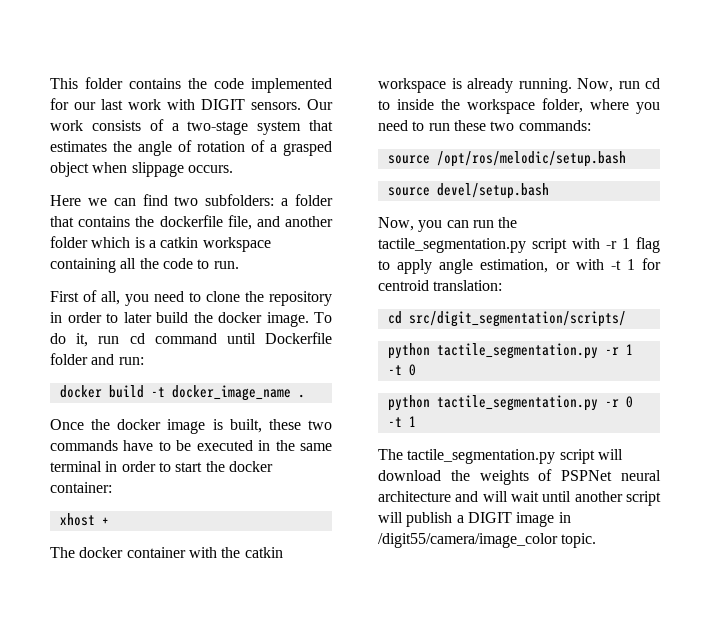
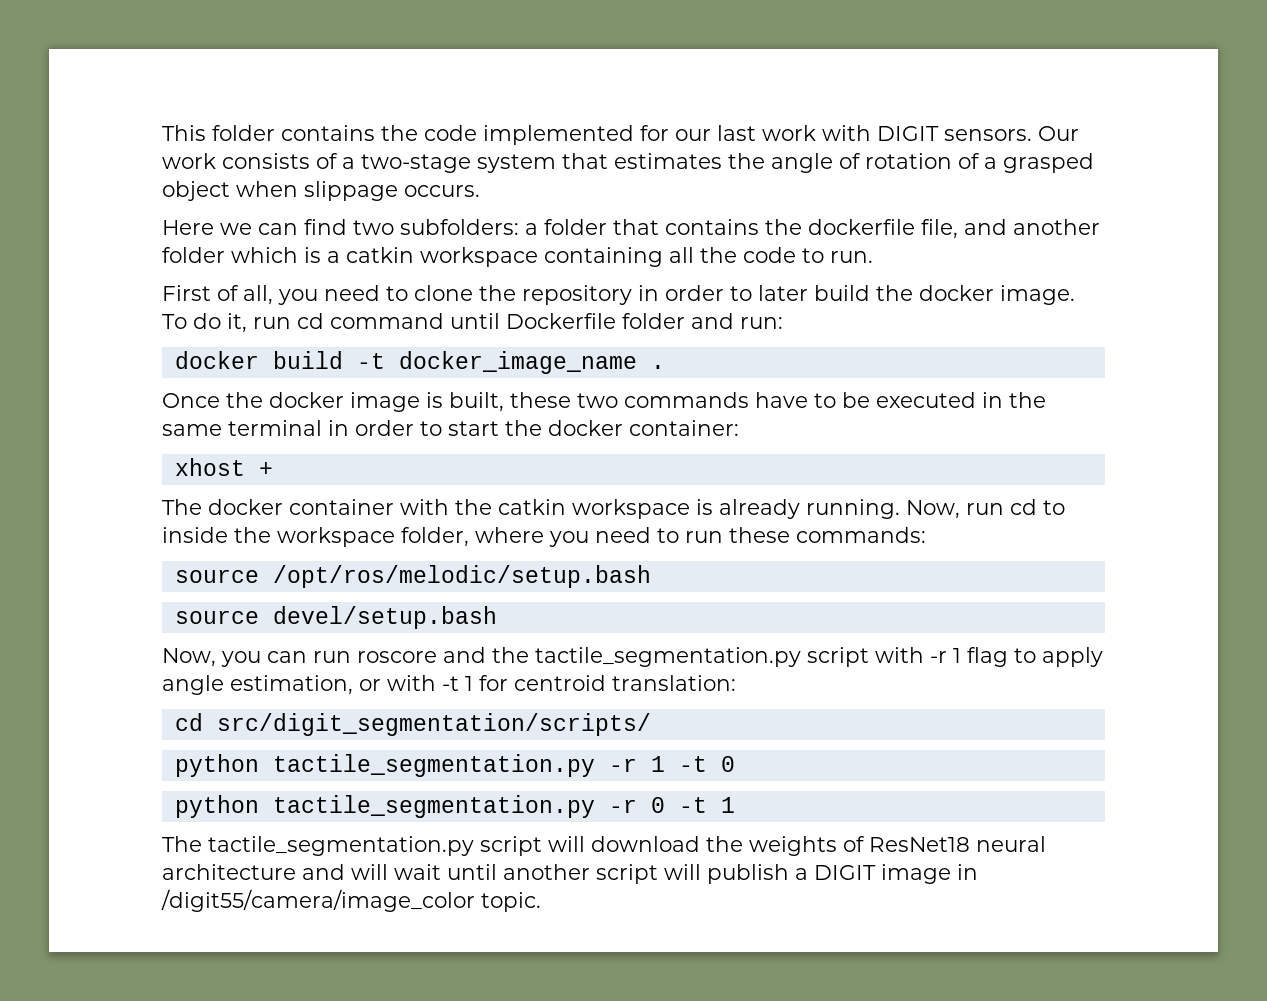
[490,121,515,131] two -> (790, 535) none
(494, 224) none -> [357,647,486,663] roscore and
[561,470,613,481] PSPNet -> [869,837,970,852] ResNet18

